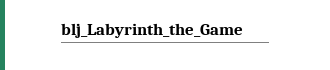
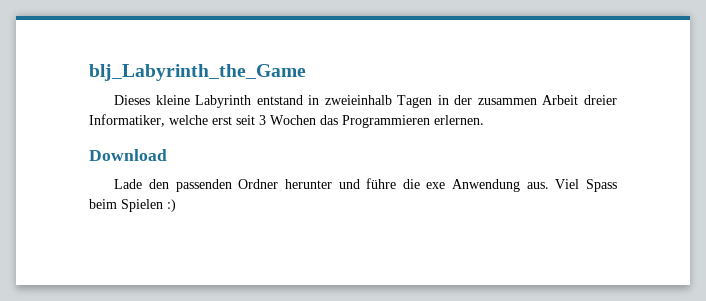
(243, 30) none -> [114,95,617,108] [89,114,484,128] [89,149,167,161] [114,178,617,192] [89,199,176,212] // Dieses kleine Labyrinth entstand in zweieinhalb Tagen in der zusammen Arbeit dreier Informatiker, welche erst seit 3 Wochen das Programmieren erlernen. // Download // Lade den passenden Ordner herunter und führe die exe Anwendung aus. Viel Spass beim Spielen :)

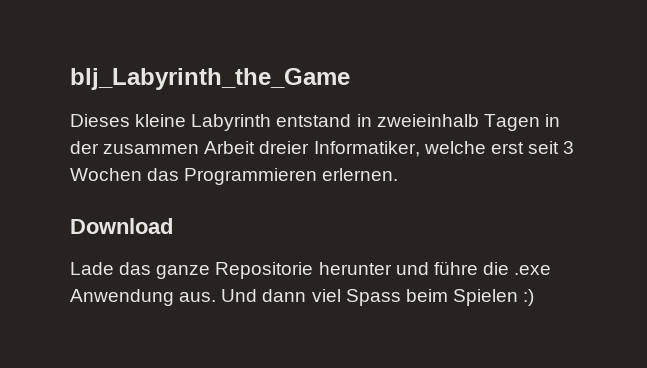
[149,179,279,192] den passenden Ordner -> [119,262,314,279] das ganze Repositorie
[426,182,446,189] exe -> [514,265,552,275] .exe
[555,179,580,189] Viel -> [221,289,341,302] Und dann viel

